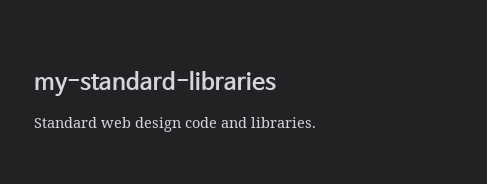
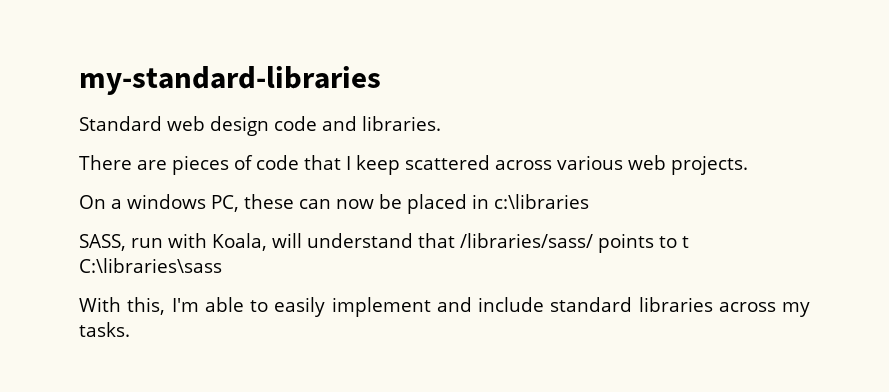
(316, 122) none -> [79,155,748,175] [79,194,589,214] [79,233,689,253] [79,258,222,273] [79,297,810,317] [79,322,130,337] // There are pieces of code that I keep scattered across various web projects. // On a windows PC, these can now be placed in c:\libraries // SASS, run with Koala, will understand that /libraries/sass/ points to t C:\libraries\sass // With this, I'm able to easily implement and include standard libraries across my tasks.

